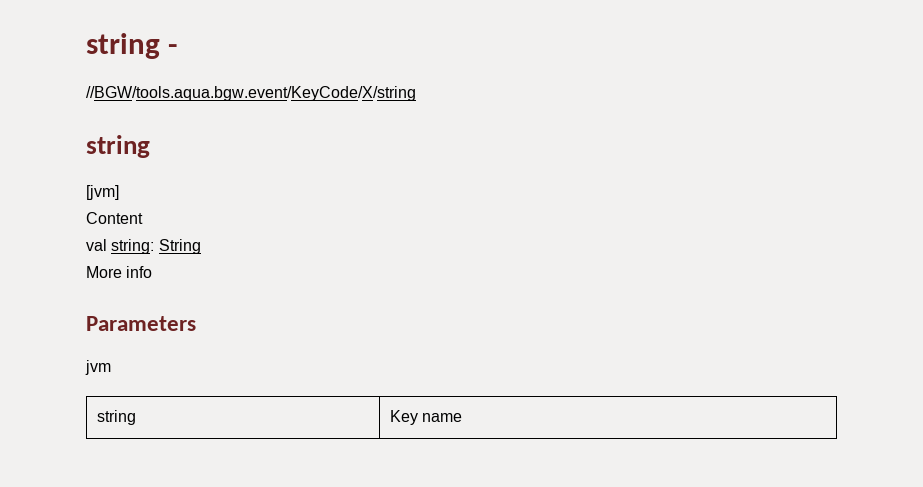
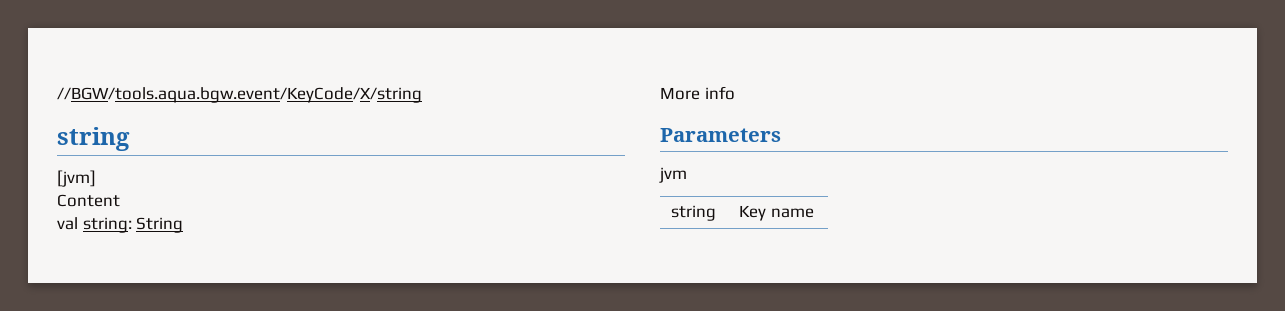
[86,33,178,59] string - // -> (57, 95) none

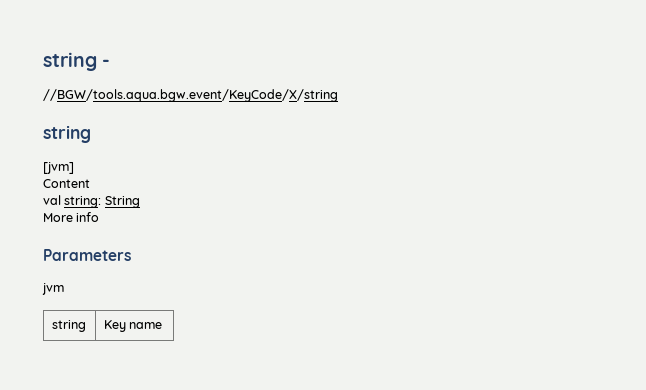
(57, 95) none -> [43,52,111,71] string - //

